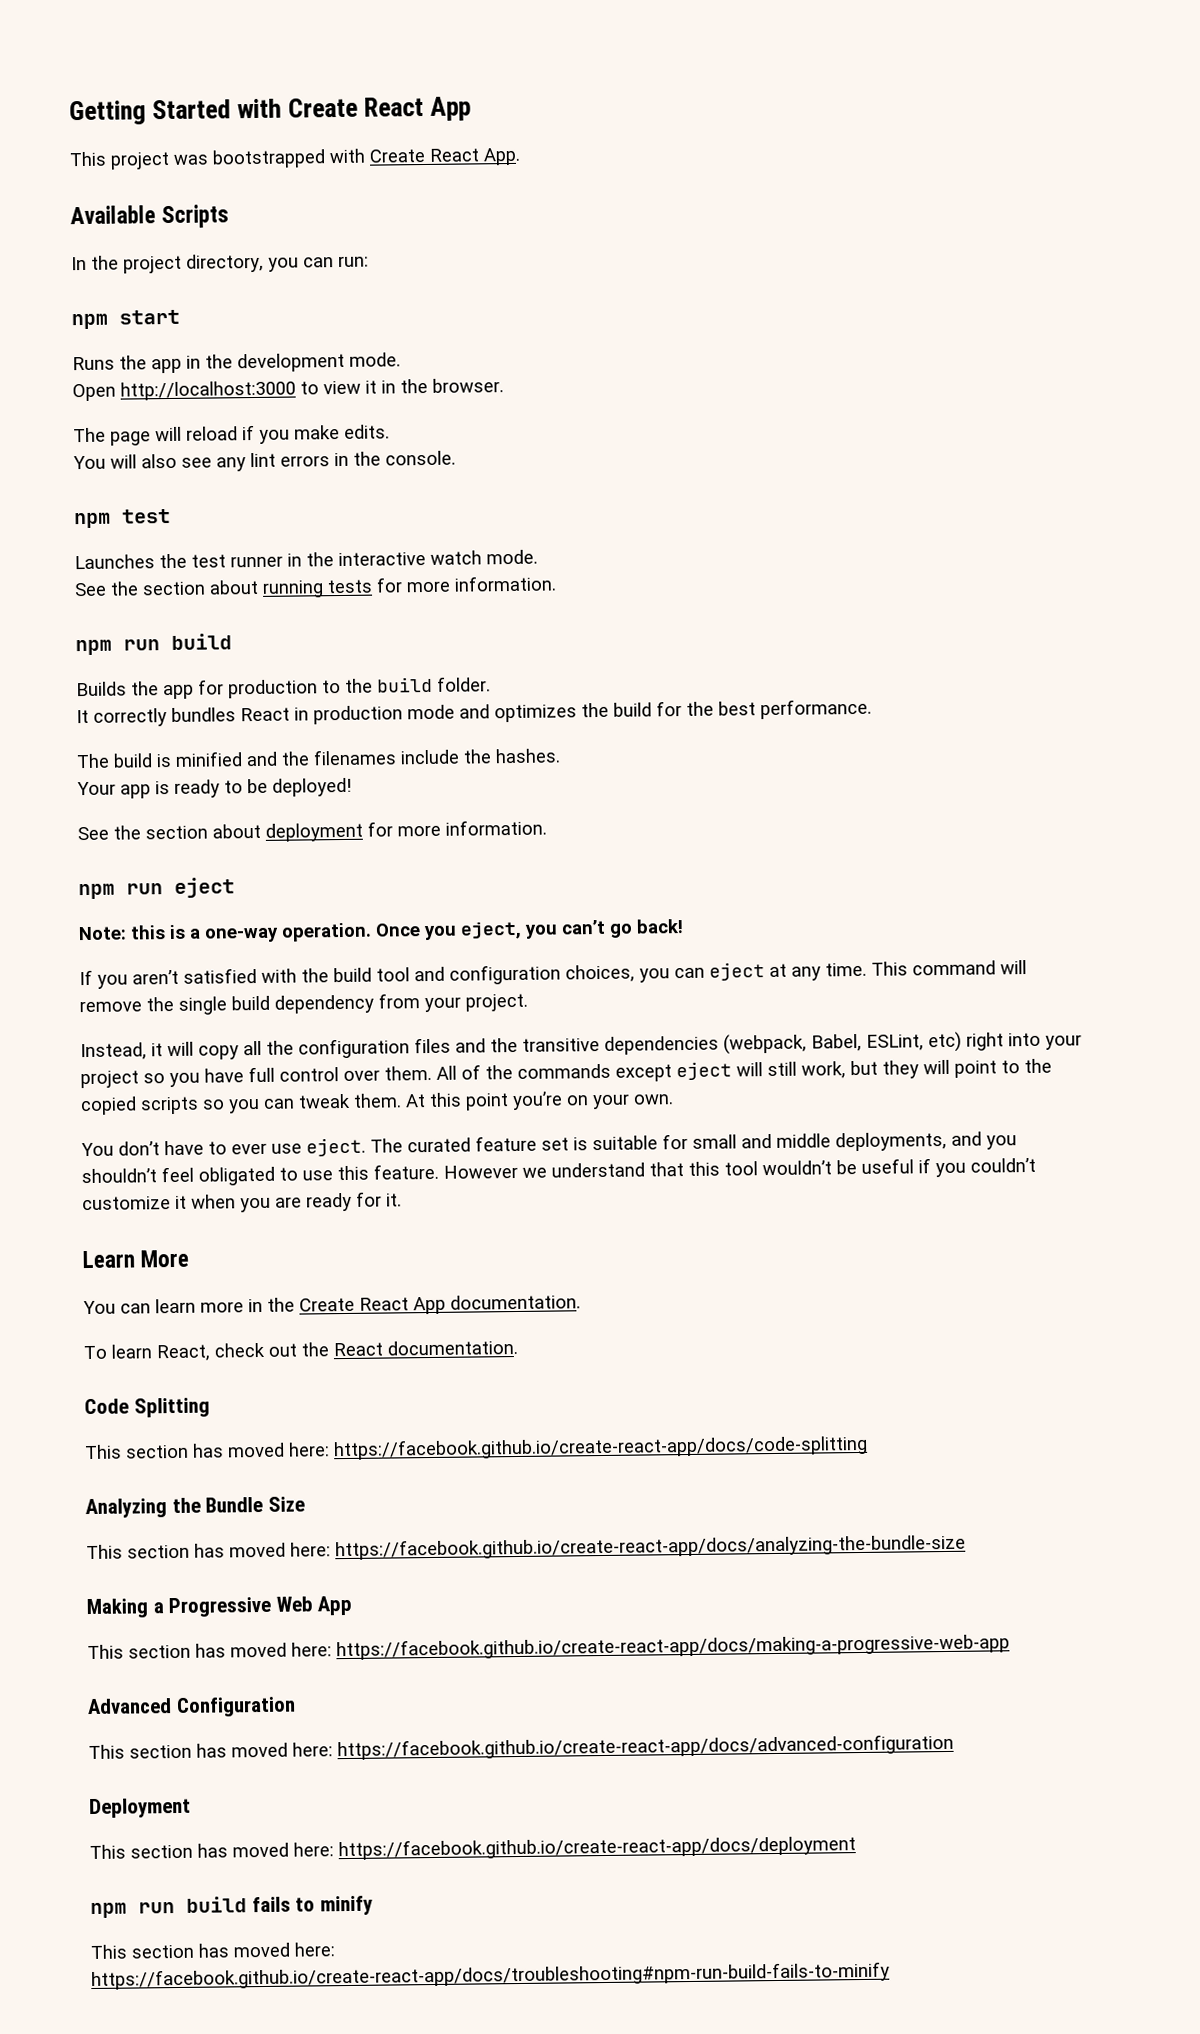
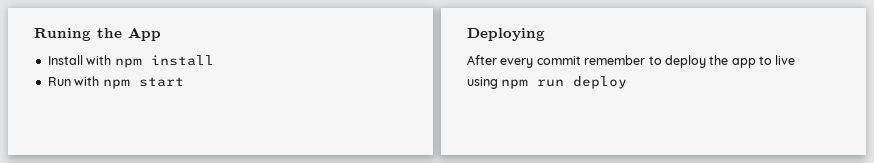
[69,96,472,126] [69,147,521,170] [70,204,230,229] [71,253,369,274] [71,309,180,330] [72,352,401,374] [72,378,504,402] [73,424,390,446] [73,450,456,472] [74,508,171,529] [74,549,538,570] [74,575,557,598] [75,633,232,656] [76,676,491,700] [76,698,872,727] [76,748,561,769] [77,777,352,799] [77,819,547,842] [78,877,235,900] [78,919,684,943] [79,960,1027,989] [79,993,528,1015] [80,1031,1082,1061] [80,1058,1052,1089] [80,1091,674,1116] [81,1131,1017,1157] [81,1157,1036,1186] [82,1191,402,1213] [82,1249,190,1269] [83,1294,581,1315] [83,1339,518,1362] [84,1397,210,1418] [84,1434,868,1461] [85,1496,305,1519] [86,1533,966,1561] [86,1595,353,1619] [87,1633,1010,1661] [87,1696,296,1718] [88,1733,954,1761] [89,1797,191,1819] [89,1835,856,1861] [90,1895,373,1919] [90,1942,335,1960] [91,1961,890,1991] Getting Started with Create React App // This project was bootstrapped with Create React App. // Available Scripts // In the project directory, you can run: // npm start // Runs the app in the development mode. // Open http://localhost:3000 to view it in the browser. // The page will reload if you make edits. // You will also see any lint errors in the console. // npm test // Launches the test runner in the interactive watch mode. // See the section about running tests for more information. // npm run build // Builds the app for production to the build folder. // It correctly bundles React in production mode and optimizes the build for the best performance. // The build is minified and the filenames include the hashes. // Your app is ready to be deployed! // See the section about deployment for more information. // npm run eject // Note: this is a one-way operation. Once you eject, you can’t go back! // If you aren’t satisfied with the build tool and configuration choices, you can eject at any time. This command will remove the single build dependency from your project. // Instead, it will copy all the configuration files and the transitive dependencies (webpack, Babel, ESLint, etc) right into your project so you have full control over them. All of the commands except eject will still work, but they will point to the copied scripts so you can tweak them. At this point you’re on your own. // You don’t have to ever use eject. The curated feature set is suitable for small and middle deployments, and you shouldn’t feel obligated to use this feature. However we understand that this tool wouldn’t be useful if you couldn’t customize it when you are ready for it. // Learn More // You can learn more in the Create React App documentation. // To learn React, check out the React documentation. // Code Splitting // This section has moved here: https://facebook.github.io/create-react-app/docs/code-splitting // Analyzing the Bundle Size // This section has moved here: https://facebook.github.io/create-react-app/docs/analyzing-the-bundle-size // Making a Progressive Web App // This section has moved here: https://facebook.github.io/create-react-app/docs/making-a-progressive-web-app // Advanced Configuration // This section has moved here: https://facebook.github.io/create-react-app/docs/advanced-configuration // Deployment // This section has moved here: https://facebook.github.io/create-react-app/docs/deployment // npm run build fails to minify // This section has moved here: https://facebook.github.io/create-react-app/docs/troubleshooting#npm-run-build-fails-to-minify -> [34,27,161,41] [47,55,214,68] [47,76,184,89] [467,28,545,41] [467,55,796,68] [467,76,628,89] Runing the App // Install with npm install // Run with npm start // Deploying // After every commit remember to deploy the app to live using npm run deploy

